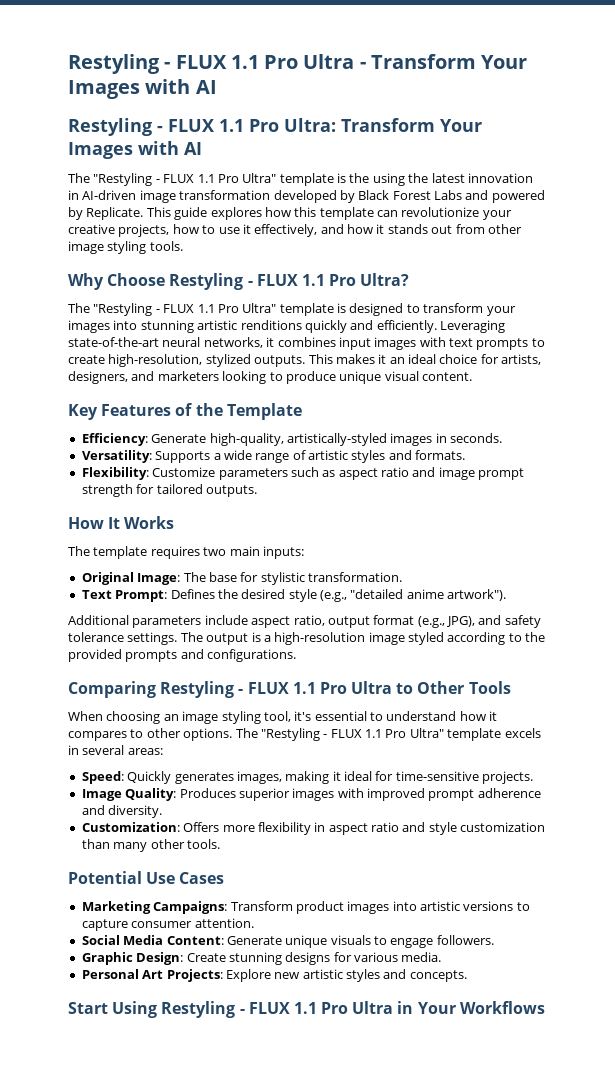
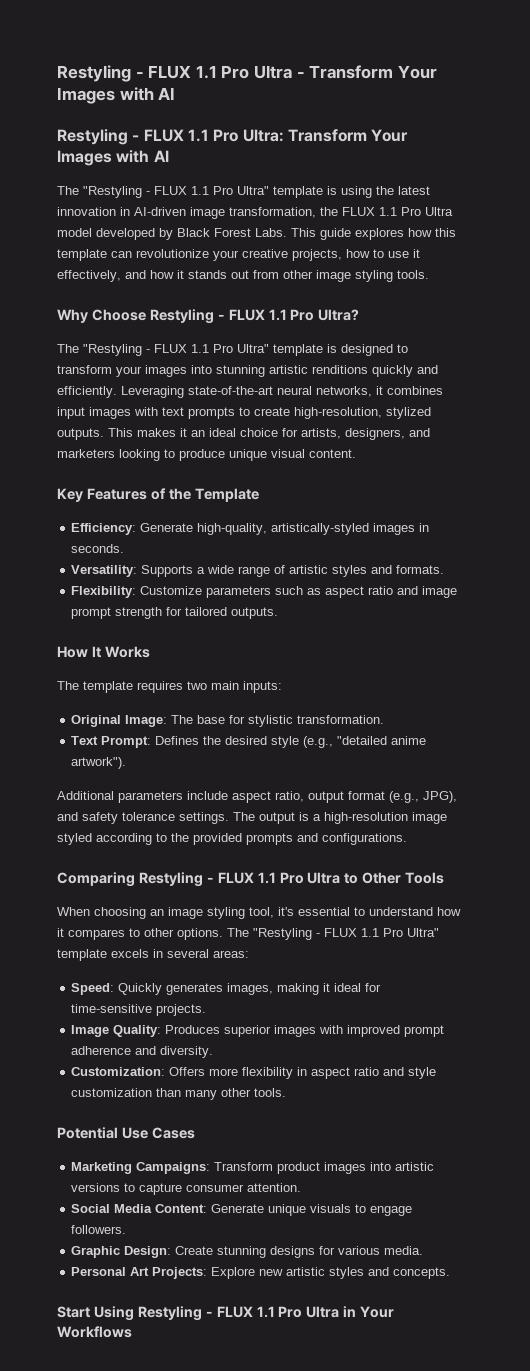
[349,173,370,183] the -> (337, 190) none
[179,190,545,203] [68,207,144,220] transformation developed by Black Forest Labs and powered by Replicate. -> [229,207,453,218] [57,228,287,240] transformation, the FLUX 1.1 Pro Ultra model developed by Black Forest Labs.

